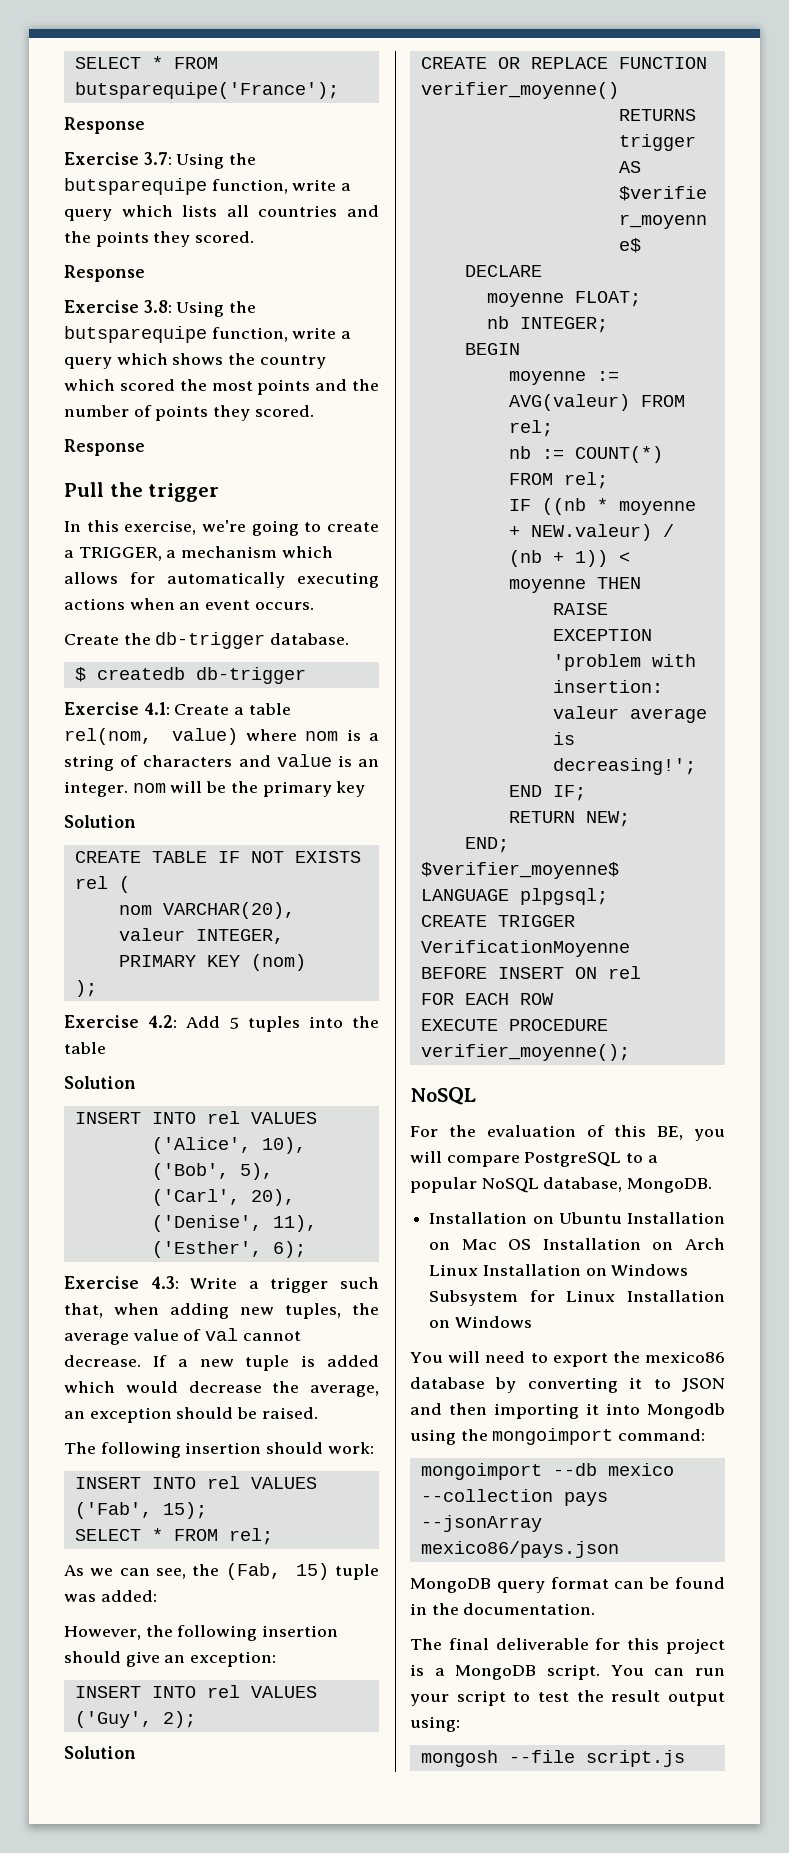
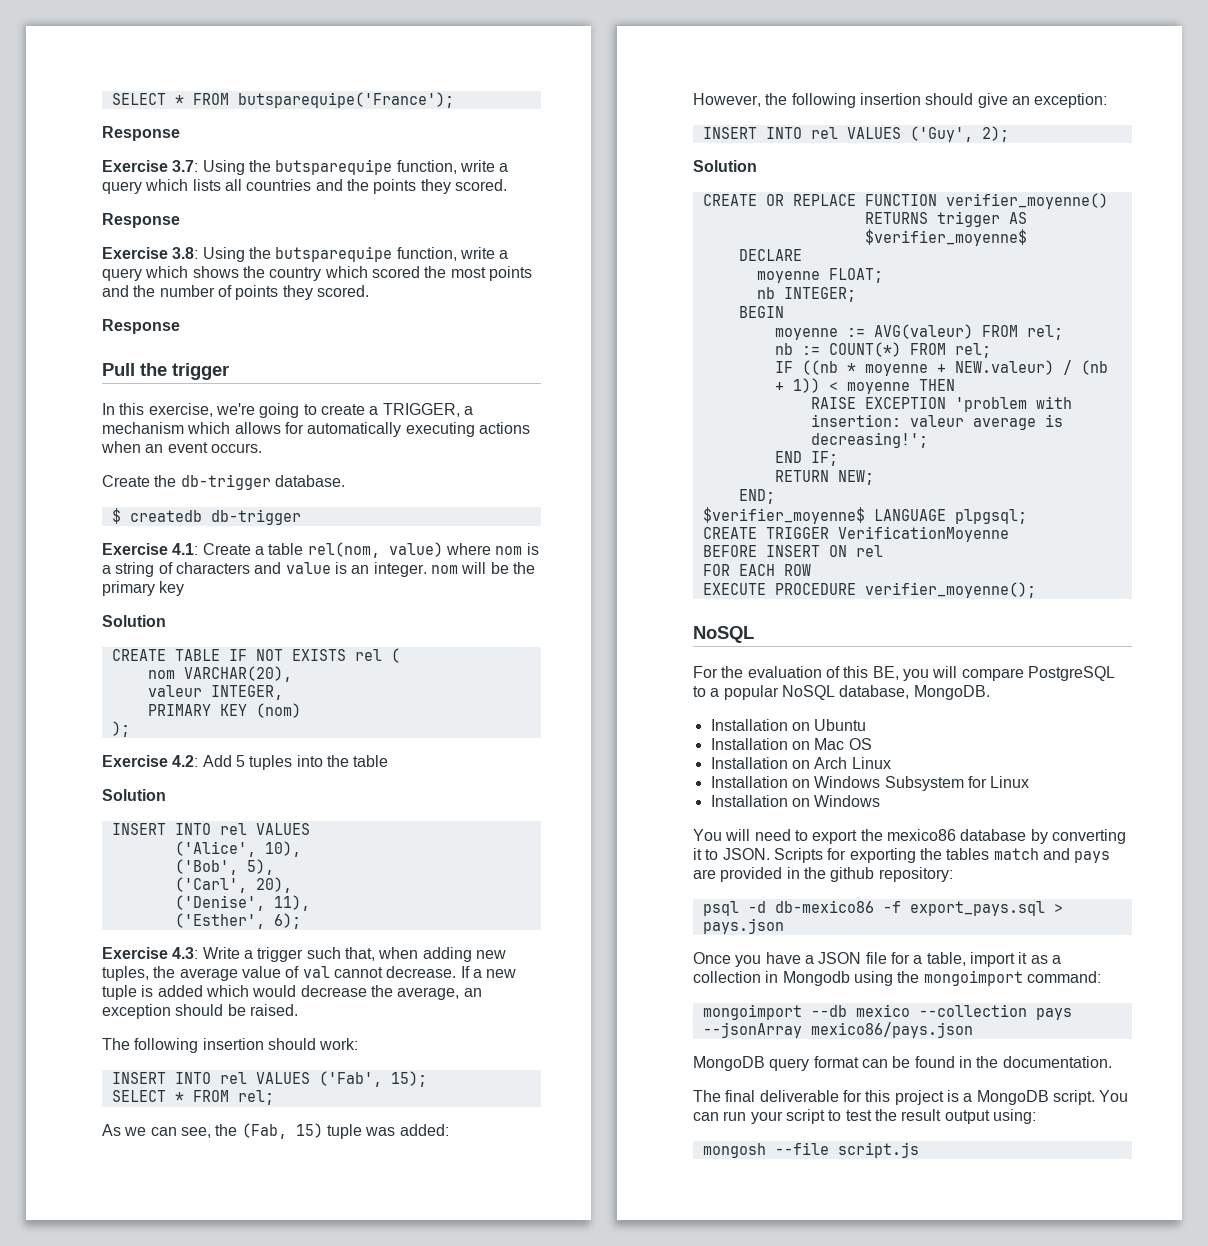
(622, 1218) none -> (867, 725) //
(532, 1244) none -> (872, 744) //
(479, 1270) none -> (891, 763) //
(616, 1296) none -> (1030, 782) //
[682,1378,725,1392] [410,1403,640,1419] JSON and then importing it into -> [722,848,1111,863] [693,867,953,882] [702,900,1063,916] [702,918,784,934] [693,952,1061,967] [693,971,779,983] JSON. Scripts for exporting the tables match and pays are provided in the github repository: // psql -d db-mexico86 -f export_pays.sql > pays.json // Once you have a JSON file for a table, import it as a collection in

